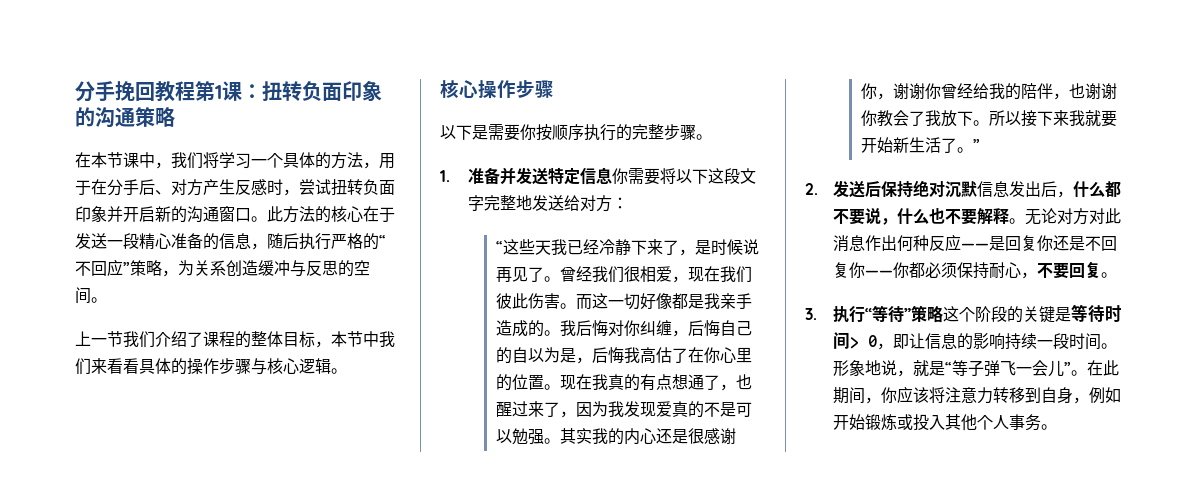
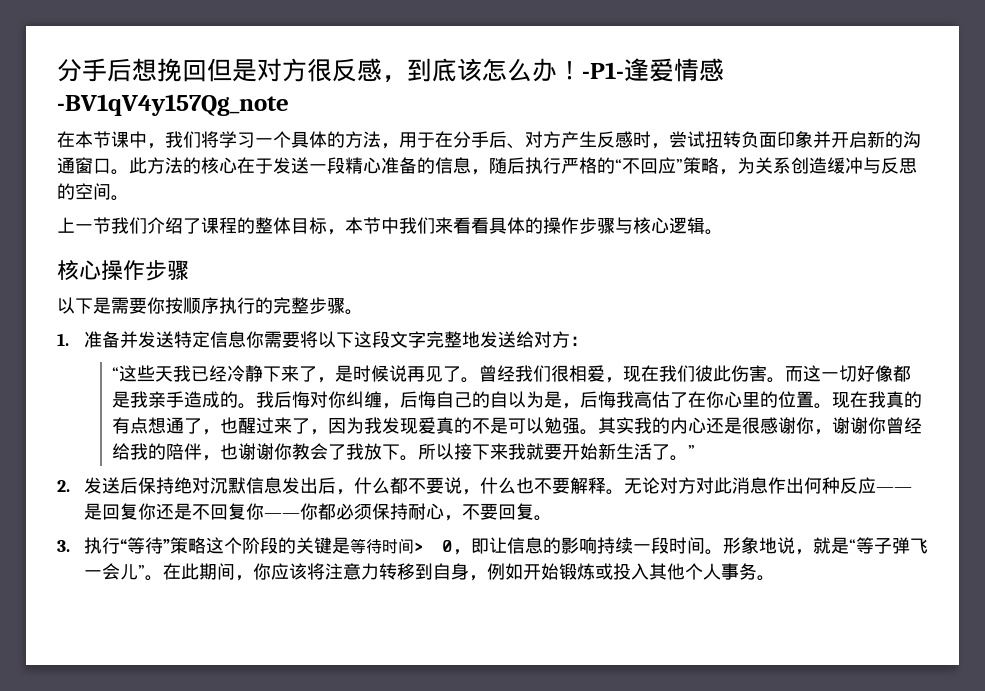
[75,80,382,102] [75,106,175,128] 分手挽回教程第1课：扭转负面印象的沟通策略 -> [57,58,724,83] [57,94,289,116] 分手后想挽回但是对方很反感，到底该怎么办！-P1-逢爱情感-BV1qV4y157Qg_note

